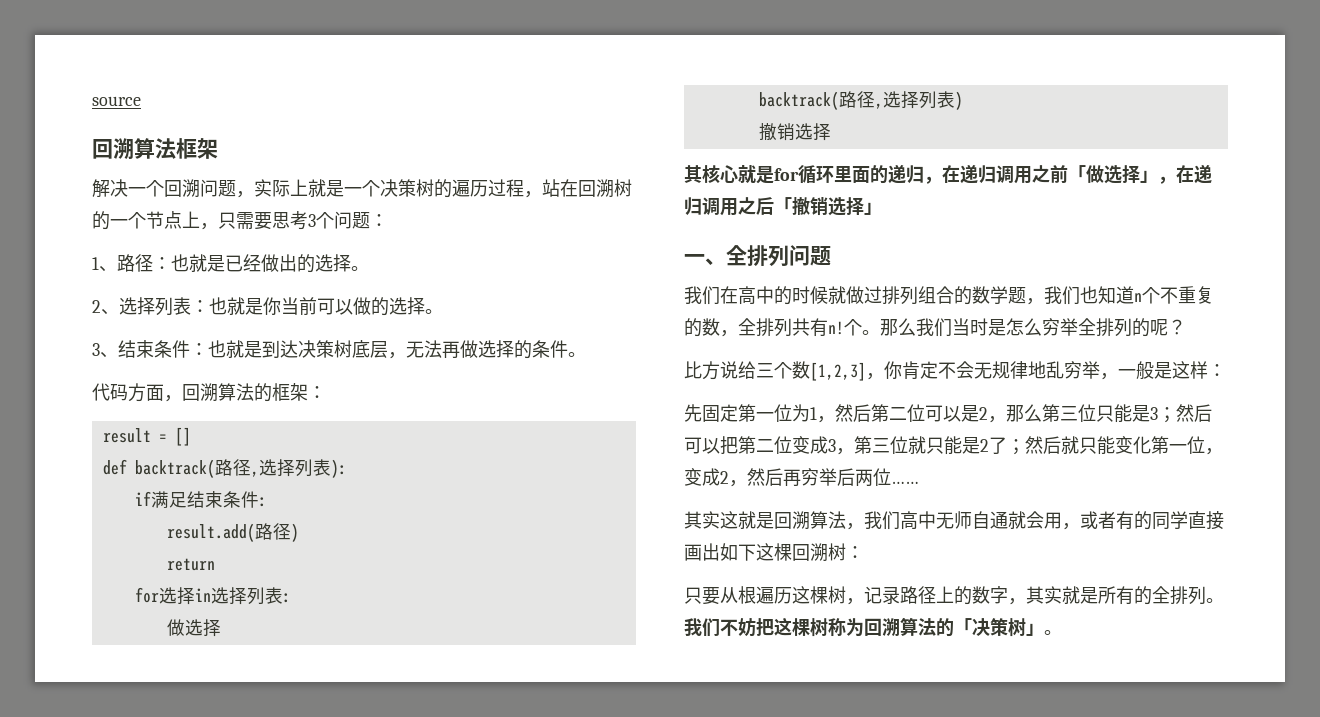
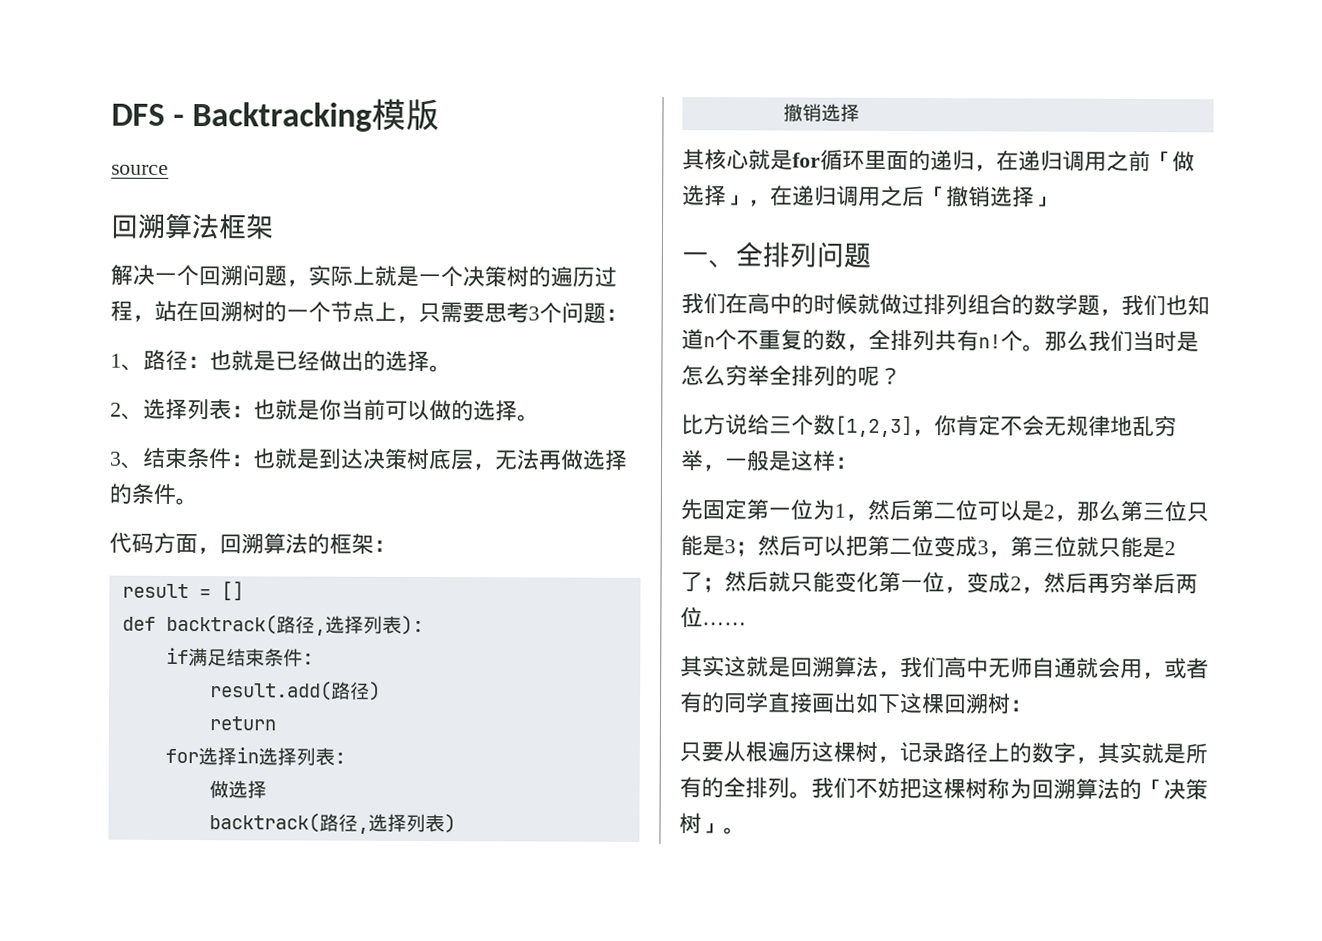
(92, 101) none -> [111,98,441,132] DFS - Backtracking模版 //

